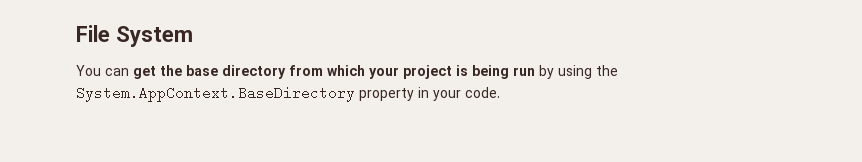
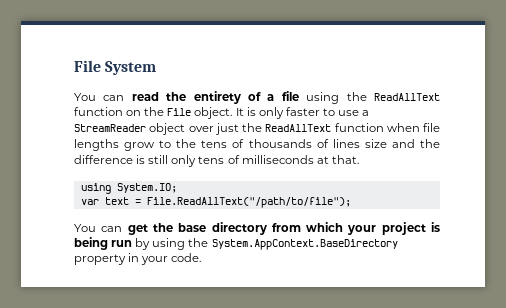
(193, 36) none -> [74,91,440,104] [74,107,370,119] [74,123,440,135] [74,139,440,151] [74,155,359,167] [80,183,177,194] [80,197,351,208] // You can read the entirety of a file using the ReadAllText function on the File object. It is only faster to use a StreamReader object over just the ReadAllText function when file lengths grow to the tens of thousands of lines size and the difference is still only tens of milliseconds at that. // using System.IO; // var text = File.ReadAllText("/path/to/file");

